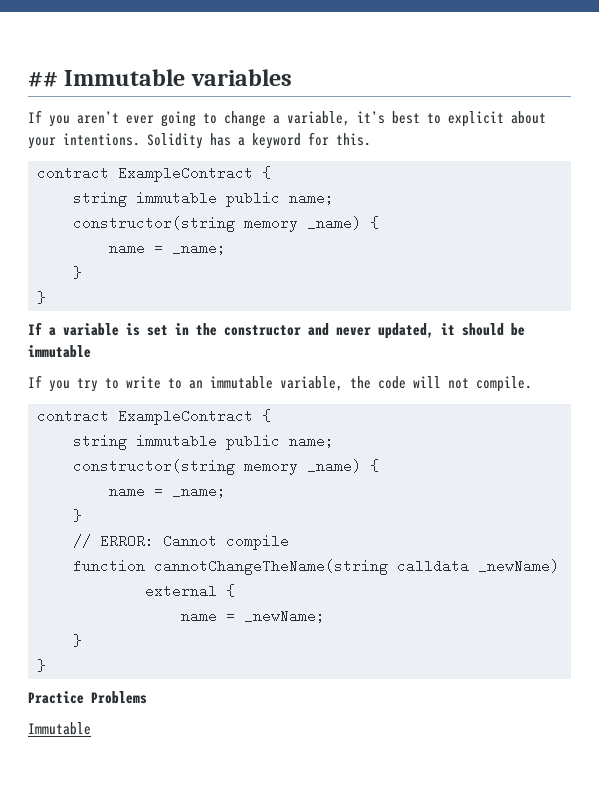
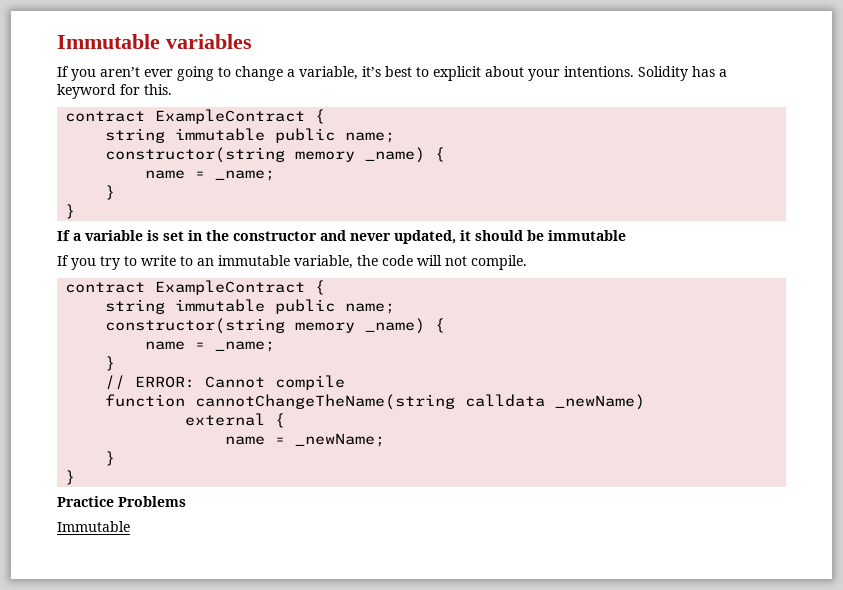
[28,71,58,87] ## -> (57, 41) none

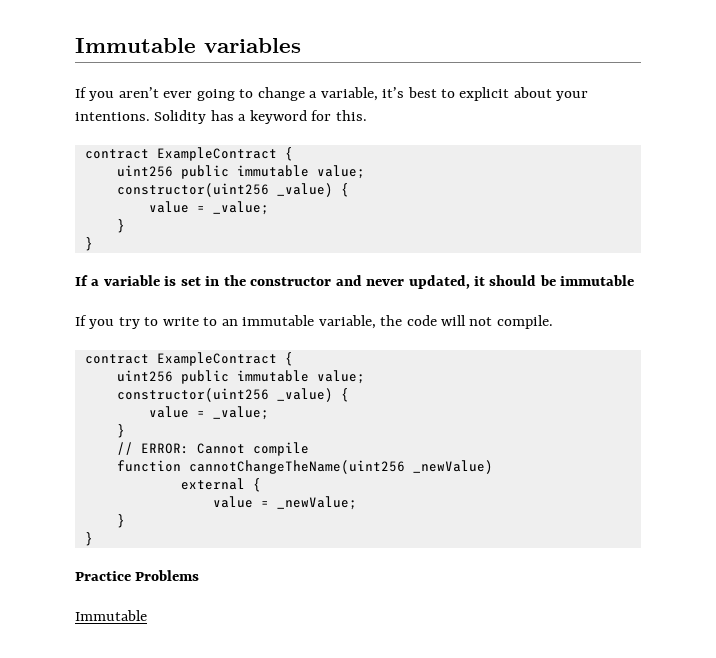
[105,128,396,143] [105,147,446,163] [145,170,276,181] string immutable public name; // constructor(string memory _name) { // name = _name; -> [116,165,365,179] [116,183,349,197] [148,201,269,215] uint256 public immutable value; // constructor(uint256 _value) { // value = _value;
[105,299,396,314] [105,318,446,334] [145,341,276,352] string immutable public name; // constructor(string memory _name) { // name = _name; -> [116,370,365,384] [116,388,349,402] [148,406,269,420] uint256 public immutable value; // constructor(uint256 _value) { // value = _value;
[195,394,646,410] cannotChangeTheName(string calldata _newName) -> [188,460,493,474] cannotChangeTheName(uint256 _newValue)
[225,433,386,447] name = _newName; -> [212,496,357,510] value = _newValue;

